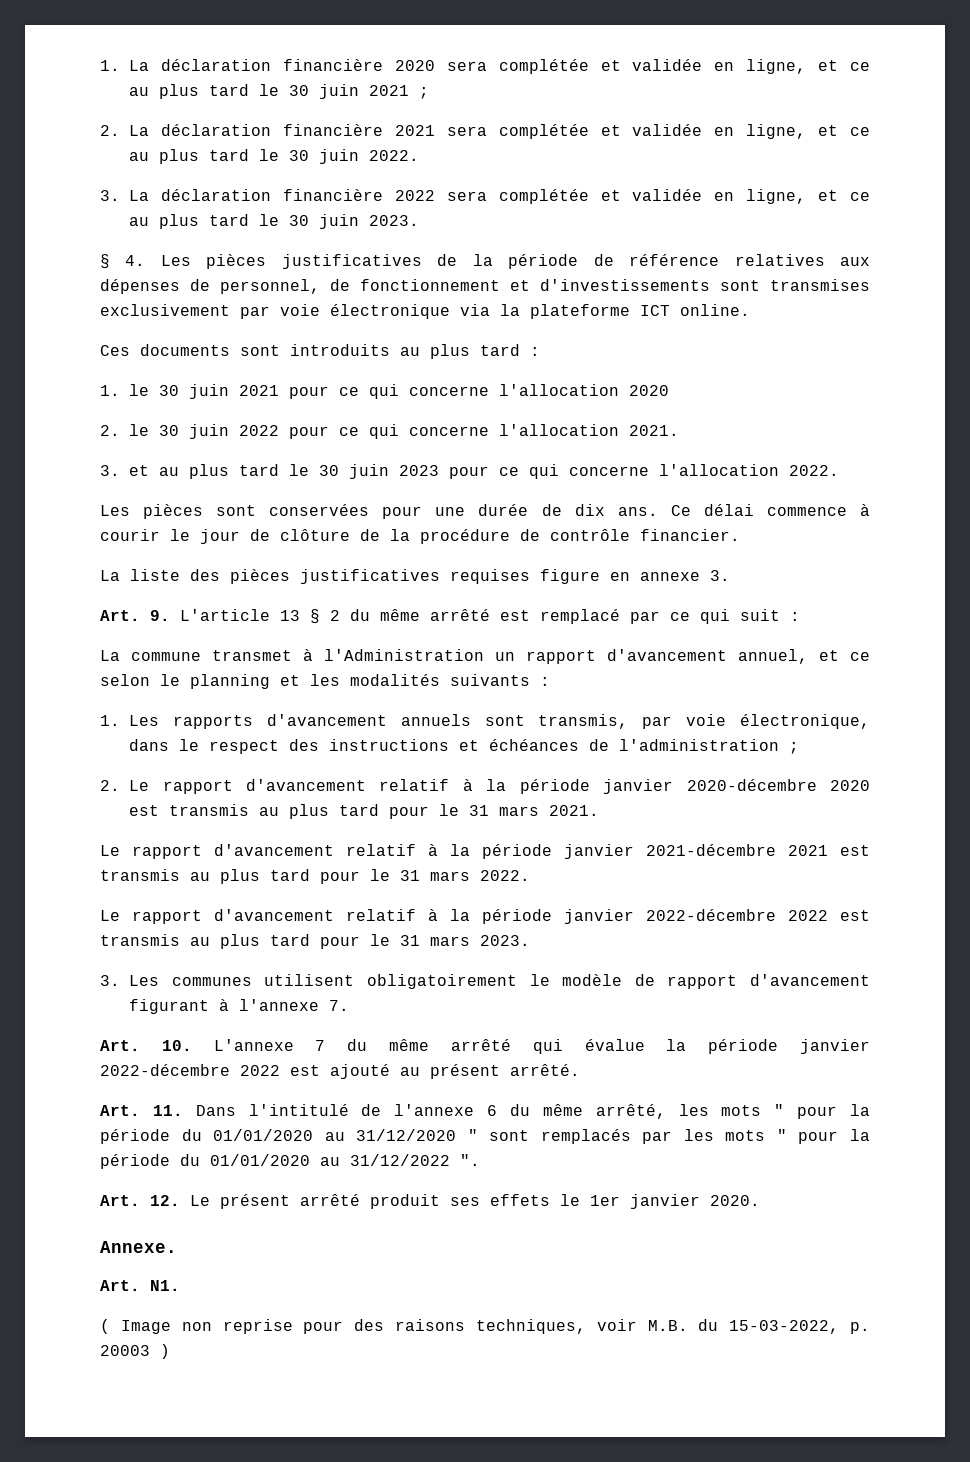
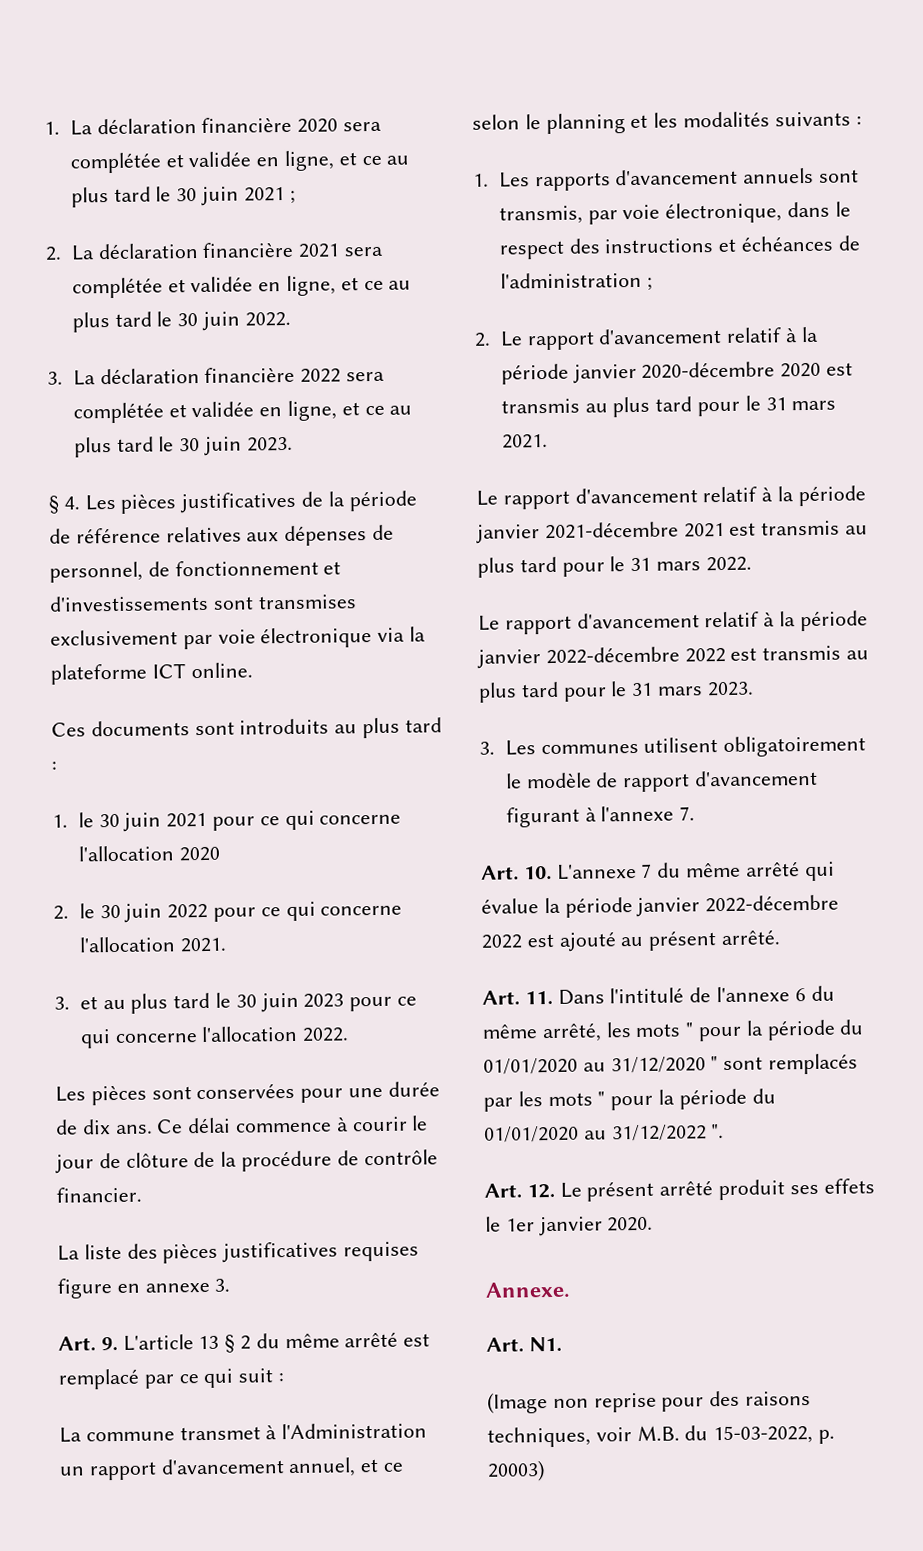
[100,1319,171,1334] ( Image -> [487,1392,548,1414] (Image
[100,1344,170,1359] 20003 ) -> [487,1460,545,1482] 20003)

